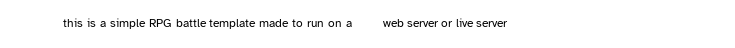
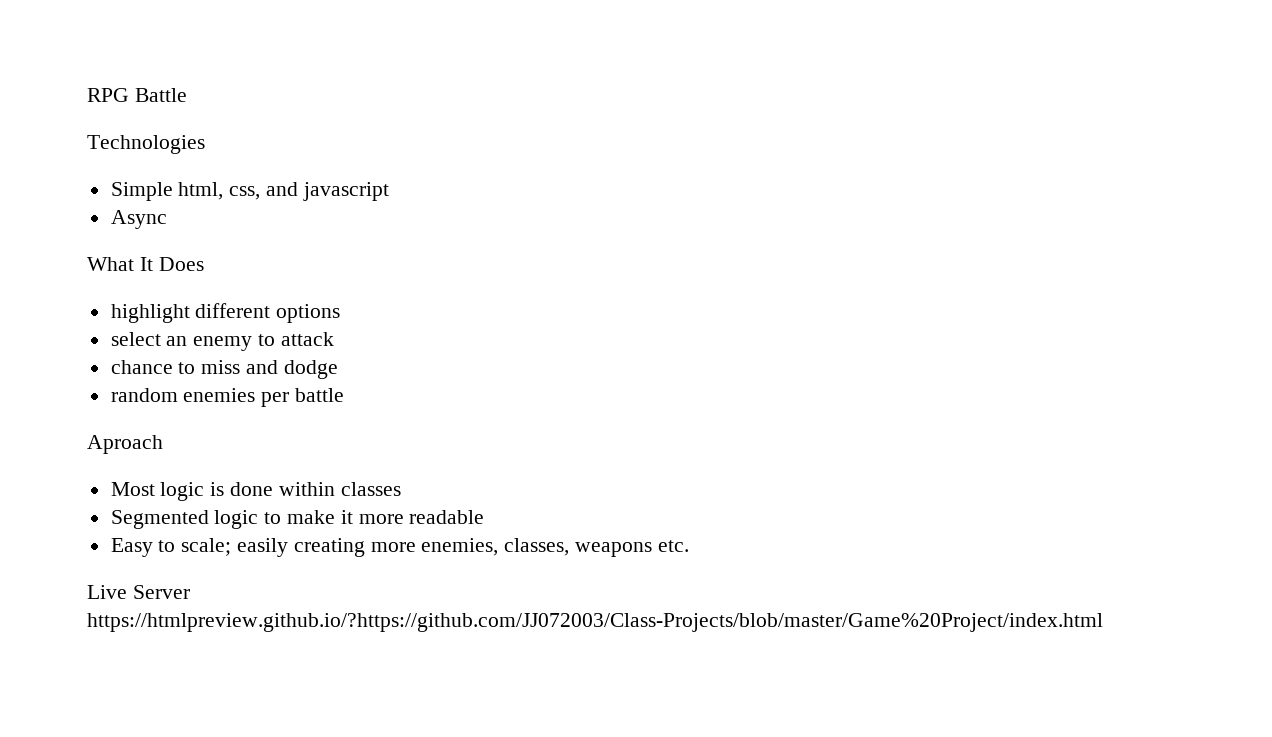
[63,18,508,29] this is a simple RPG battle template made to run on a web server or live server -> [87,88,187,102] [87,135,205,154] [110,182,389,201] [110,210,167,229] [87,257,204,271] [110,303,341,323] [110,332,334,351] [110,360,338,379] [110,388,345,407] [87,435,163,454] [110,482,401,501] [110,510,485,529] [110,538,689,557] [87,585,190,599] [87,613,1103,632] RPG Battle // Technologies // Simple html, css, and javascript // Async // What It Does // highlight different options // select an enemy to attack // chance to miss and dodge // random enemies per battle // Aproach // Most logic is done within classes // Segmented logic to make it more readable // Easy to scale; easily creating more enemies, classes, weapons etc. // Live Server https://htmlpreview.github.io/?https://github.com/JJ072003/Class-Projects/blob/master/Game%20Project/index.html

